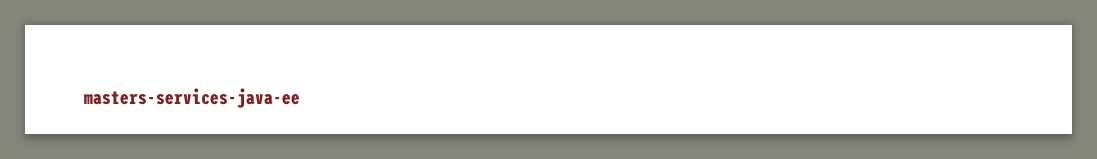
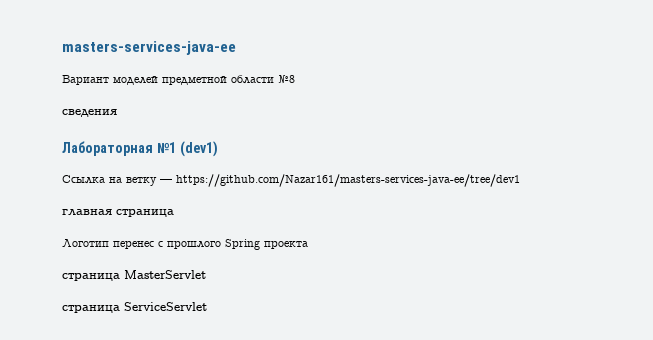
(300, 98) none -> [62,75,295,85] [62,109,117,117] [62,141,218,157] [62,174,520,187] [62,209,174,217] [62,239,308,250] [62,270,206,281] [62,302,207,313] // Вариант моделей предметной области №8 // сведения // Лабораторная №1 (dev1) // Ссылка на ветку — https://github.com/Nazar161/masters-services-java-ee/tree/dev1 // главная страница // Логотип перенес с прошлого Spring проекта // страница MasterServlet // страница ServiceServlet

